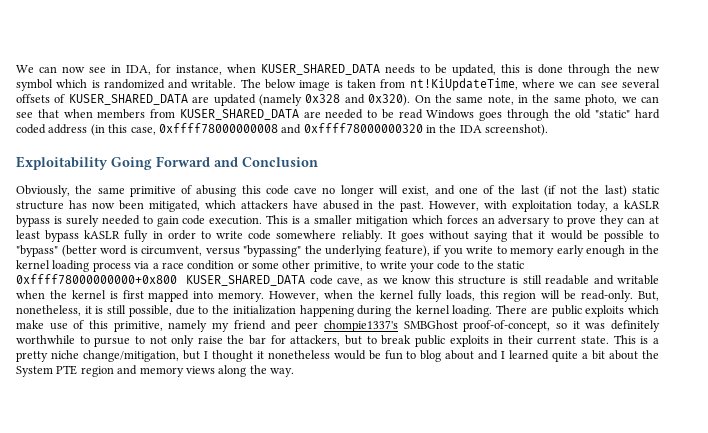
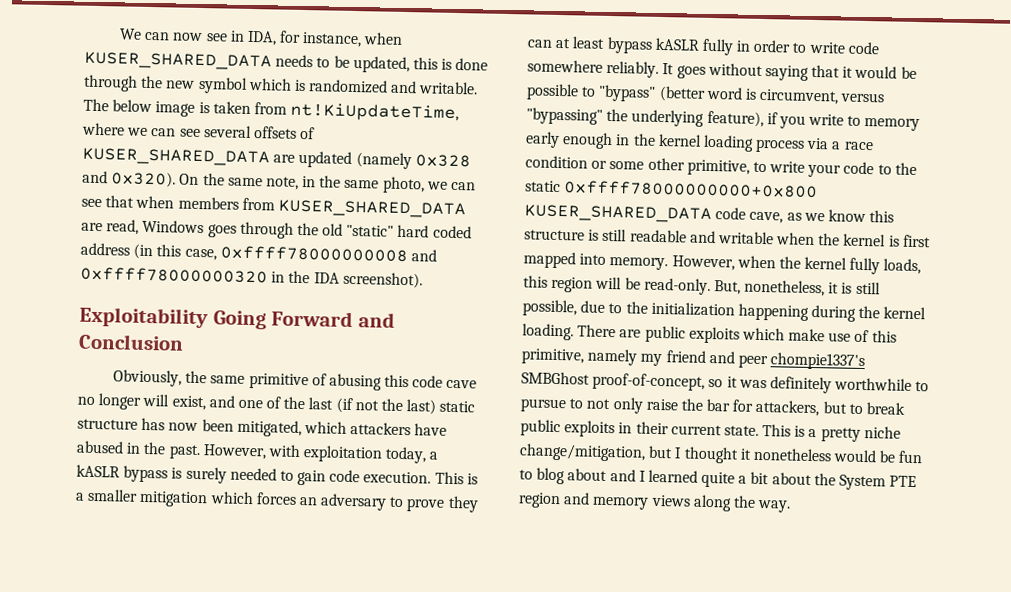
[325,109,423,119] needed to be read -> [106,219,140,235] read,

